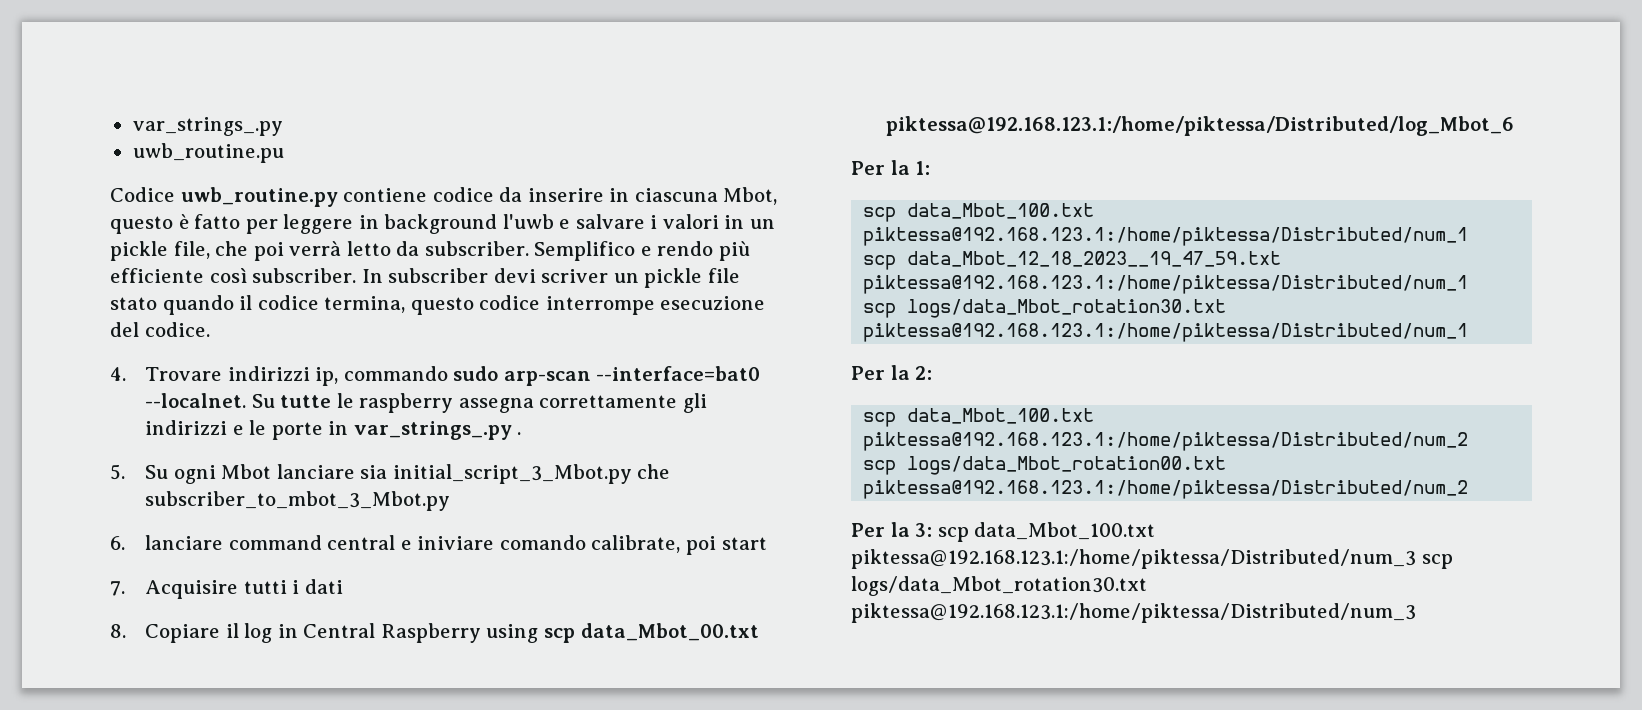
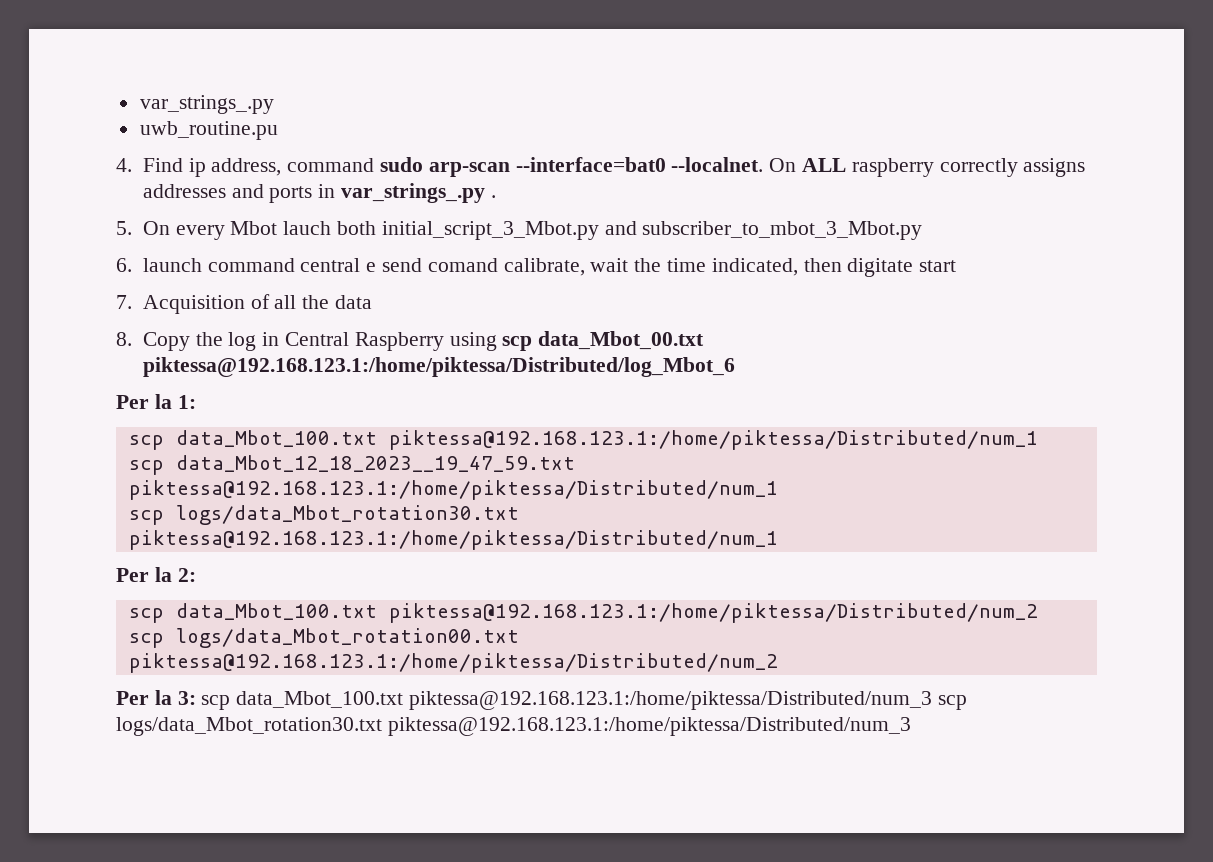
[110,187,778,207] [110,214,775,234] [110,241,750,261] [110,268,740,288] [110,295,766,315] [110,322,210,337] [110,366,761,386] [145,393,707,413] [145,420,522,440] [110,464,671,484] Codice uwb_routine.py contiene codice da inserire in ciascuna Mbot, questo è fatto per leggere in background l'uwb e salvare i valori in un pickle file, che poi verrà letto da subscriber. Semplifico e rendo più efficiente così subscriber. In subscriber devi scriver un pickle file stato quando il codice termina, questo codice interrompe esecuzione del codice. // 4. Trovare indirizzi ip, commando sudo arp-scan --interface=bat0 --localnet. Su tutte le raspberry assegna correttamente gli indirizzi e le porte in var_strings_.py . // 5. Su ogni Mbot lanciare sia initial_script_3_Mbot.py che -> [116,157,1086,177] [142,183,496,203] [116,221,637,240] 4. Find ip address, command sudo arp-scan --interface=bat0 --localnet. On ALL raspberry correctly assigns addresses and ports in var_strings_.py . // 5. On every Mbot lauch both initial_script_3_Mbot.py and
[145,535,224,550] lanciare -> [142,258,202,272] launch
[417,535,767,555] [110,579,343,599] iniviare comando calibrate, poi start // 7. Acquisire tutti i dati -> [381,258,957,277] [116,294,372,314] send comand calibrate, wait the time indicated, then digitate start // 7. Acquisition of all the data
[145,623,239,643] Copiare il -> [142,332,223,351] Copy the

